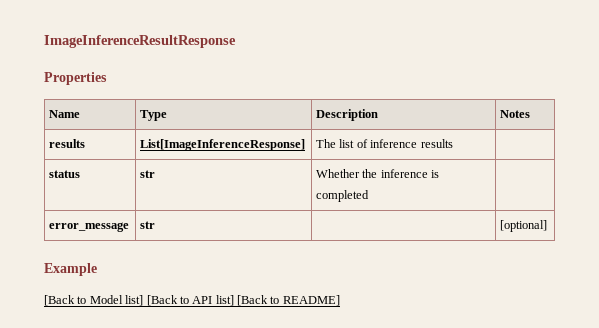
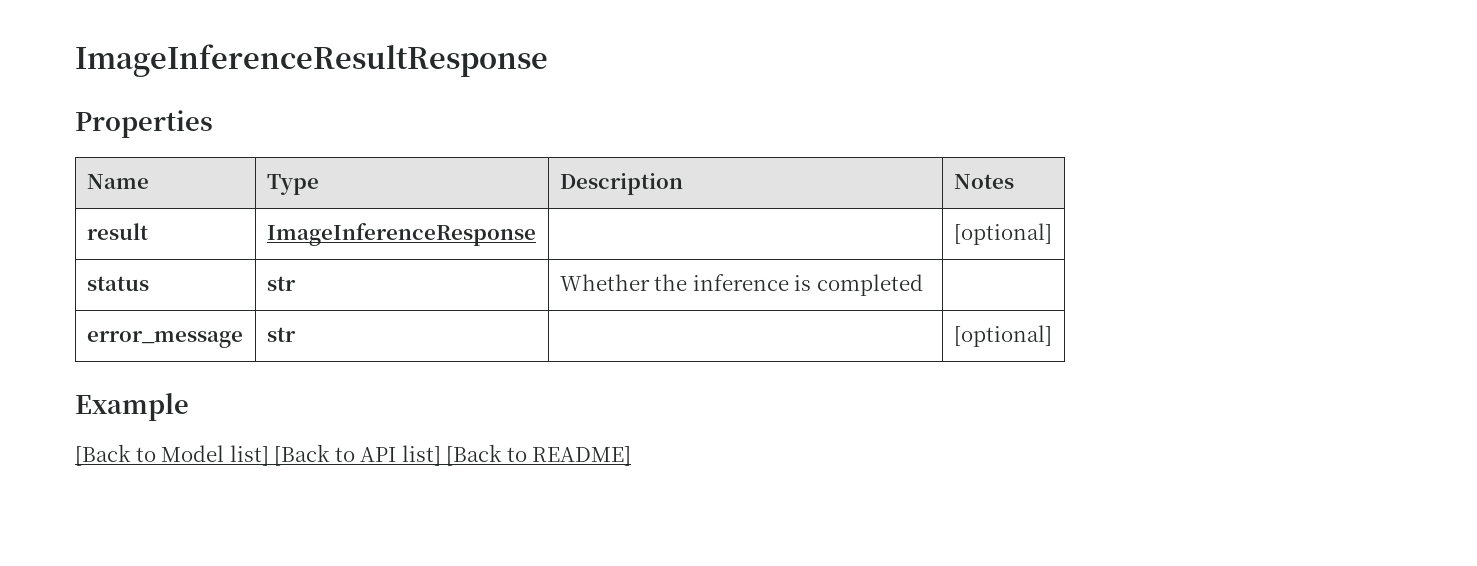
[49,139,86,148] [140,139,306,151] [316,139,453,148] results | List[ImageInferenceResponse] | The list of inference results | -> [86,223,148,240] [266,223,536,246] [953,223,1052,245] result | ImageInferenceResponse | | [optional]

